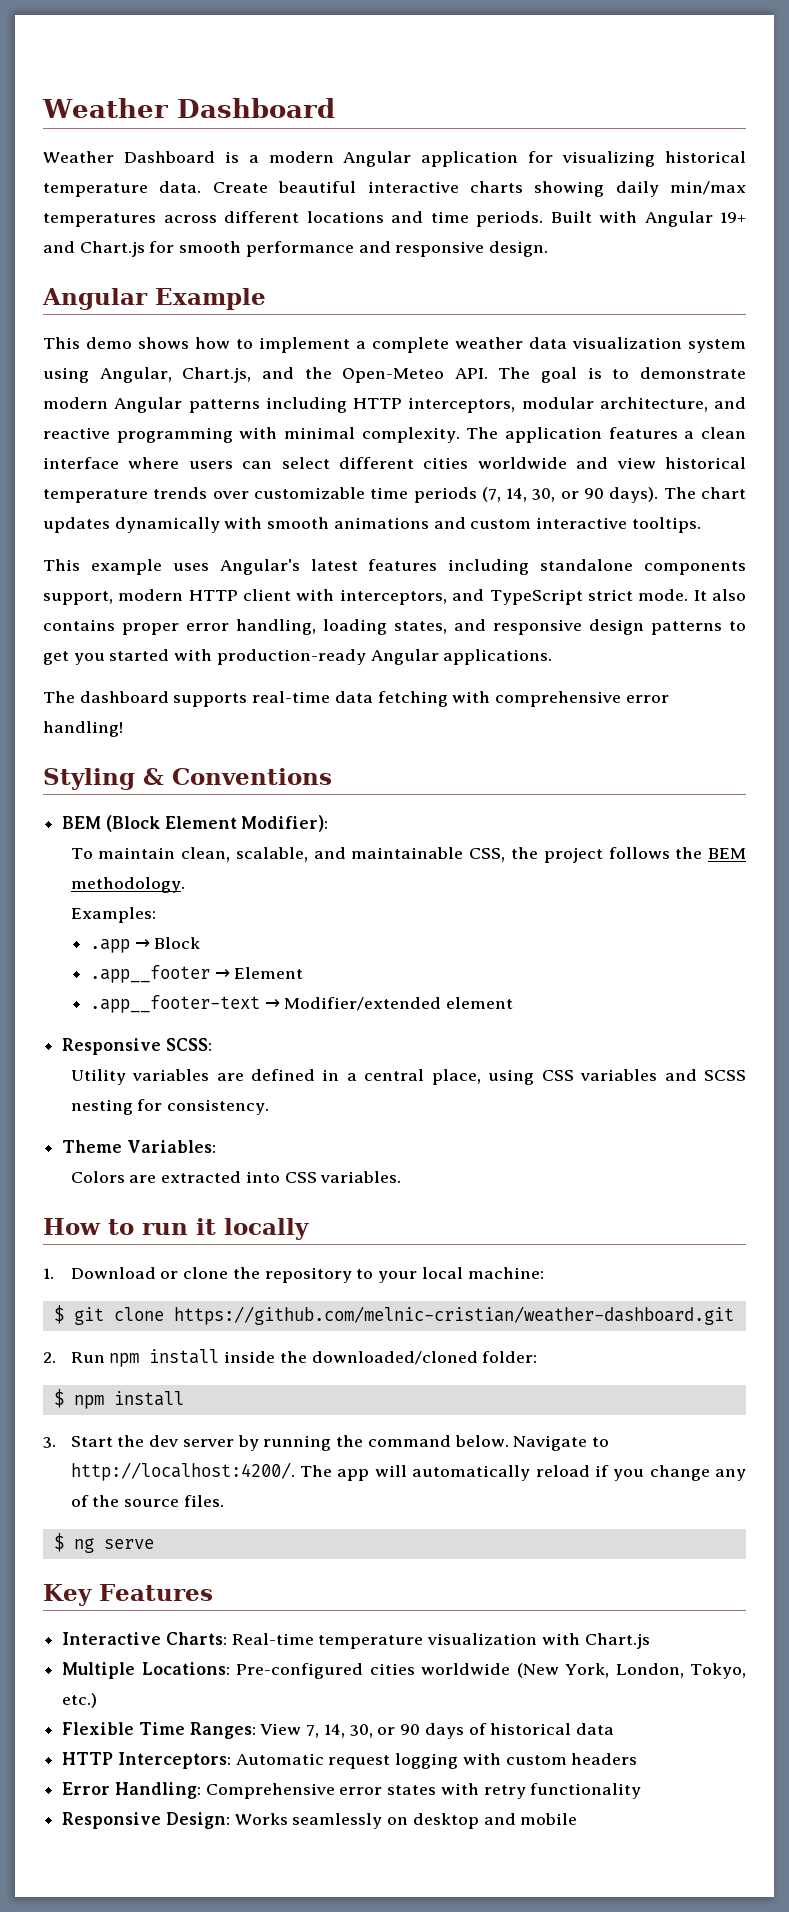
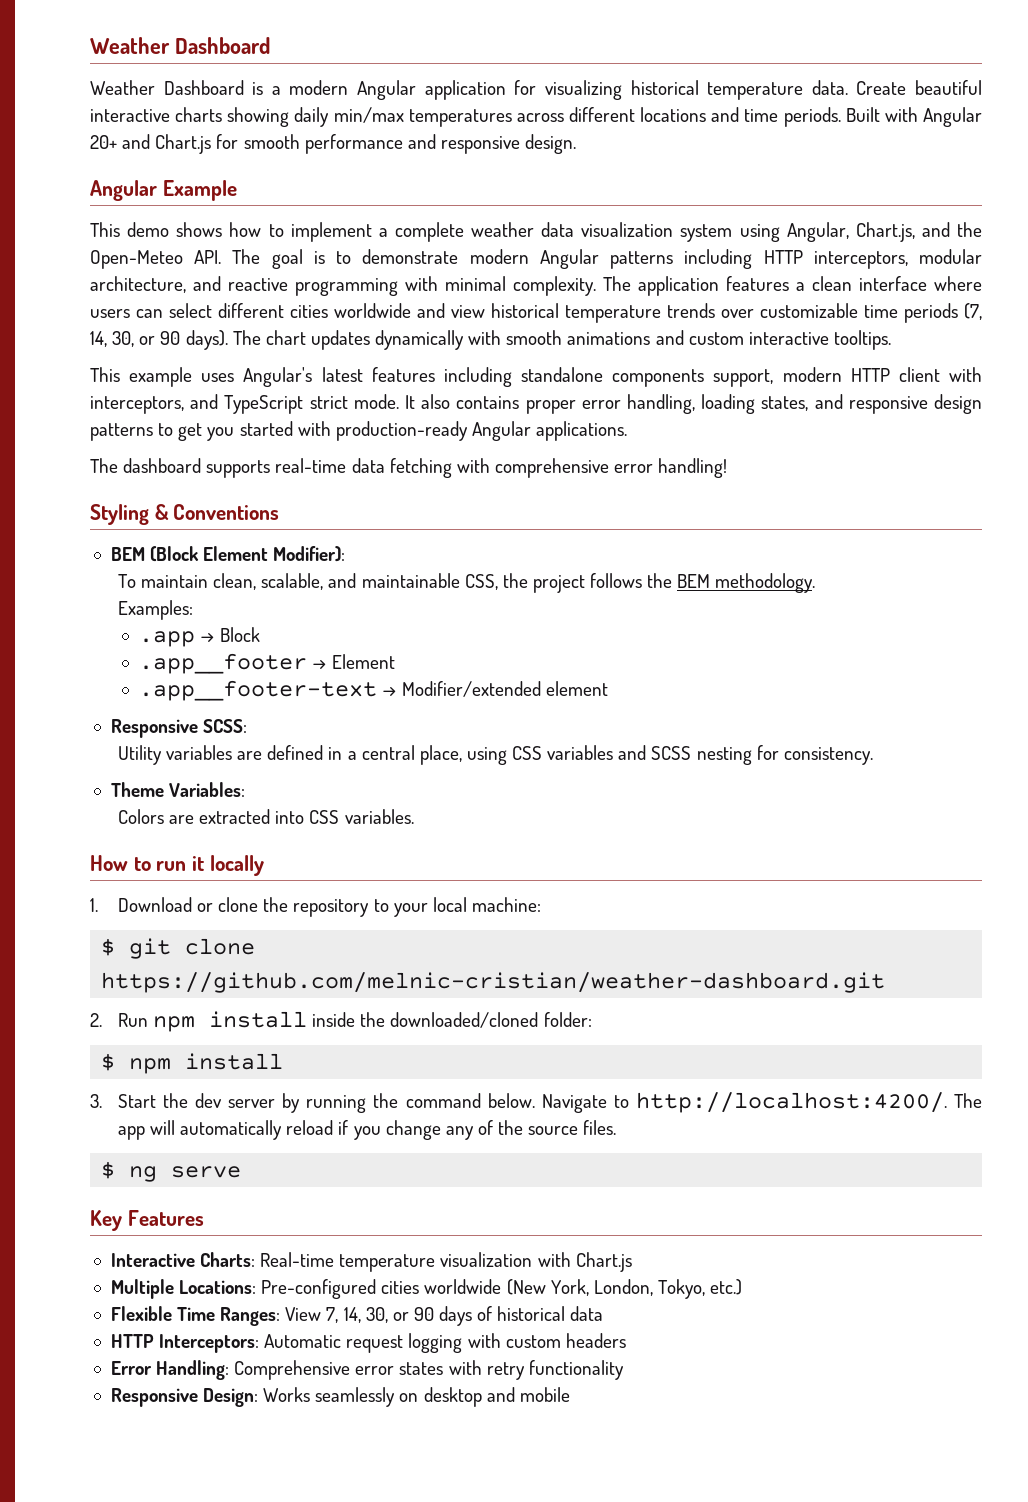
[720,212,746,223] 19+ -> [90,135,117,149] 20+

